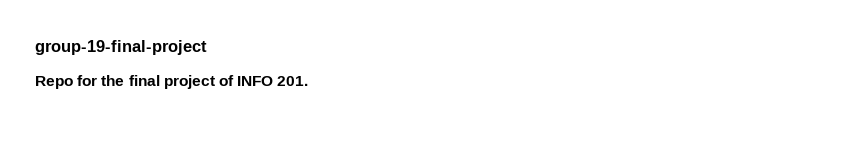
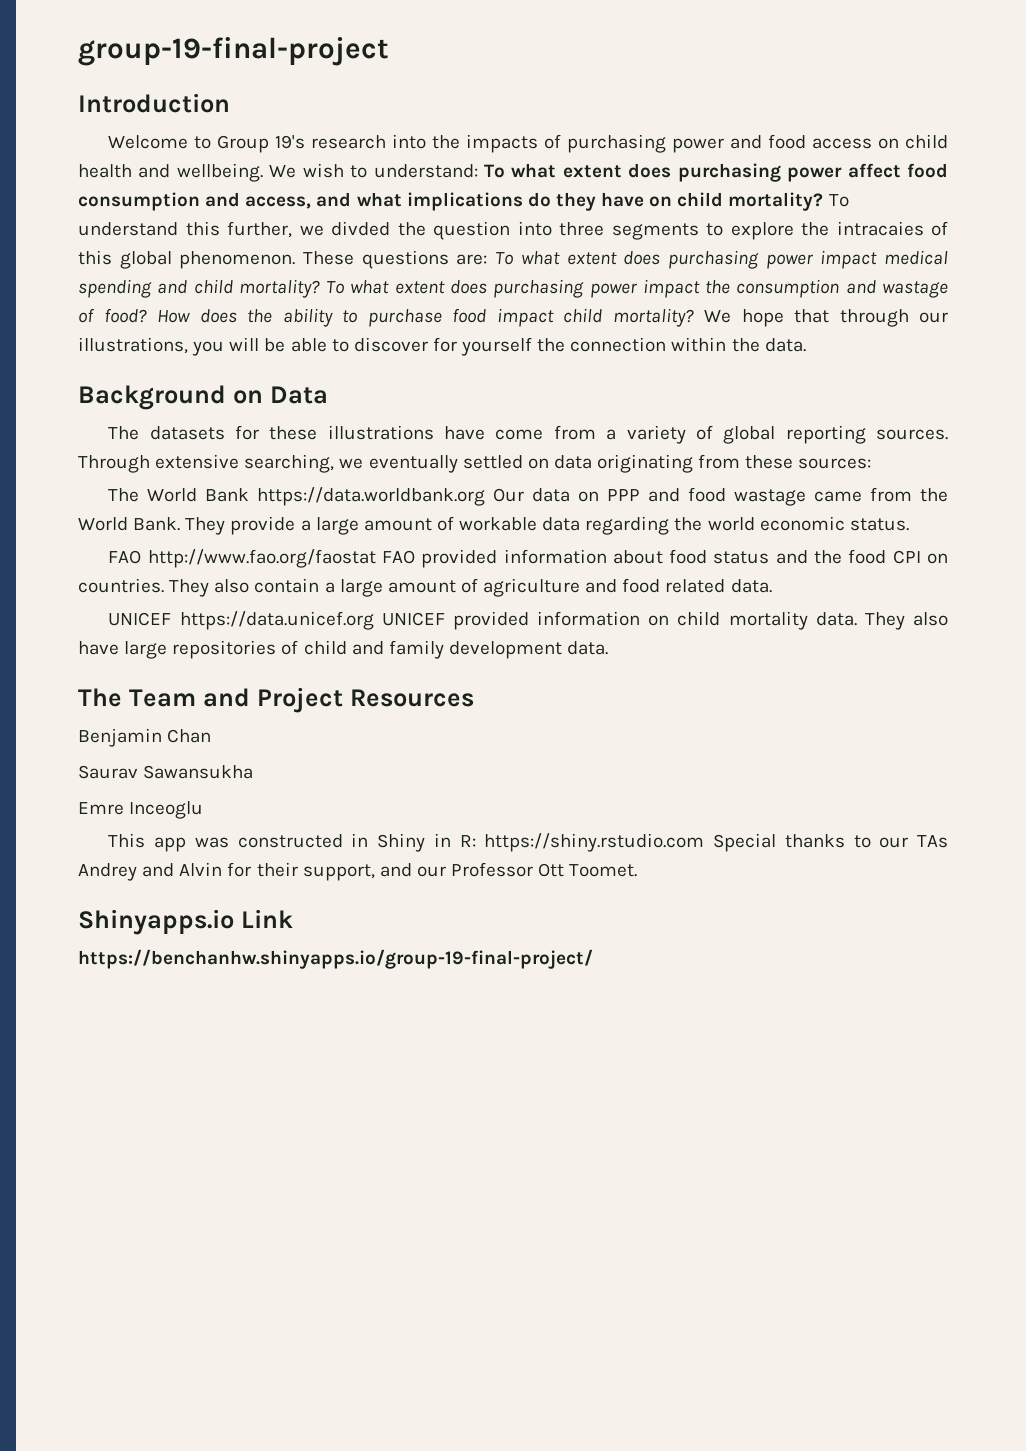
[35,75,309,89] Repo for the final project of INFO 201. -> [78,93,230,113] [108,134,948,153] [78,163,949,182] [78,192,849,211] [78,221,948,240] [78,250,949,269] [78,279,949,298] [78,308,948,327] [78,337,806,356] [78,385,328,410] [108,425,949,444] [78,454,872,473] [108,487,948,506] [78,516,909,535] [108,549,949,568] [78,578,772,597] [108,611,948,630] [78,640,609,659] [78,687,474,713] [78,728,212,747] [78,765,254,779] [78,801,204,819] [108,833,948,852] [78,862,638,881] [78,909,293,935] [78,949,593,969] Introduction // Welcome to Group 19's research into the impacts of purchasing power and food access on child health and wellbeing. We wish to understand: To what extent does purchasing power affect food consumption and access, and what implications do they have on child mortality? To understand this further, we divded the question into three segments to explore the intracaies of this global phenomenon. These questions are: To what extent does purchasing power impact medical spending and child mortality? To what extent does purchasing power impact the consumption and wastage of food? How does the ability to purchase food impact child mortality? We hope that through our illustrations, you will be able to discover for yourself the connection within the data. // Background on Data // The datasets for these illustrations have come from a variety of global reporting sources. Through extensive searching, we eventually settled on data originating from these sources: // The World Bank https://data.worldbank.org Our data on PPP and food wastage came from the World Bank. They provide a large amount of workable data regarding the world economic status. // FAO http://www.fao.org/faostat FAO provided information about food status and the food CPI on countries. They also contain a large amount of agriculture and food related data. // UNICEF https://data.unicef.org UNICEF provided information on child mortality data. They also have large repositories of child and family development data. // The Team and Project Resources // Benjamin Chan // Saurav Sawansukha // Emre Inceoglu // This app was constructed in Shiny in R: https://shiny.rstudio.com Special thanks to our TAs Andrey and Alvin for their support, and our Professor Ott Toomet. // Shinyapps.io Link // https://benchanhw.shinyapps.io/group-19-final-project/

